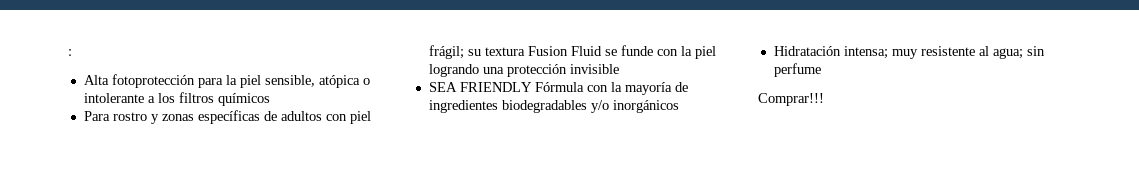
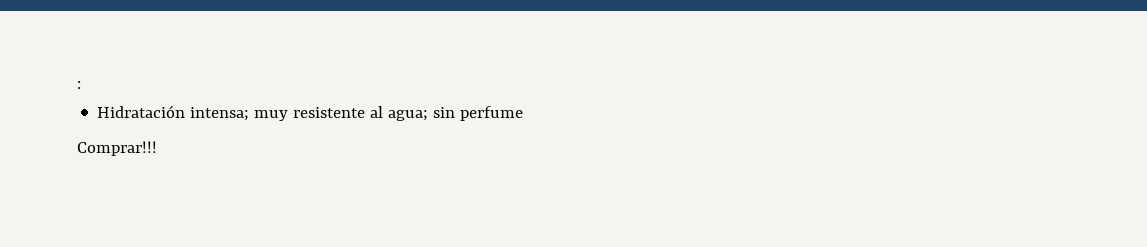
[83,74,370,88] [83,92,270,106] [83,110,371,124] [428,45,716,59] [428,64,619,77] [428,82,688,95] [428,100,679,113] // Alta fotoprotección para la piel sensible, atópica o intolerante a los filtros químicos // Para rostro y zonas específicas de adultos con piel frágil; su textura Fusion Fluid se funde con la piel logrando una protección invisible // SEA FRIENDLY Fórmula con la mayoría de ingredientes biodegradables y/o inorgánicos -> (81, 85) none

